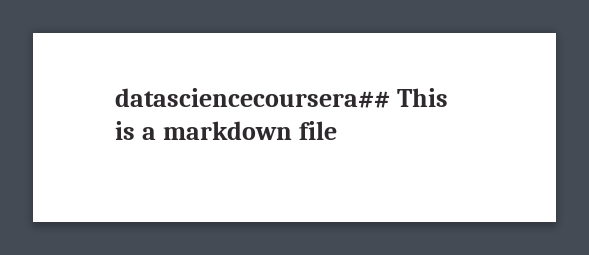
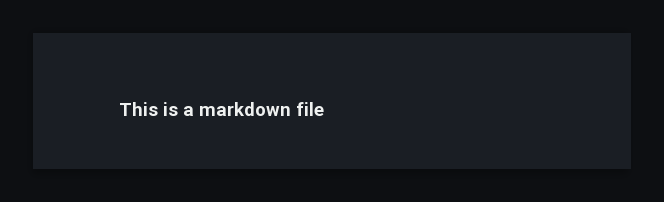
[115,88,390,108] datasciencecoursera## -> (119, 109) none

